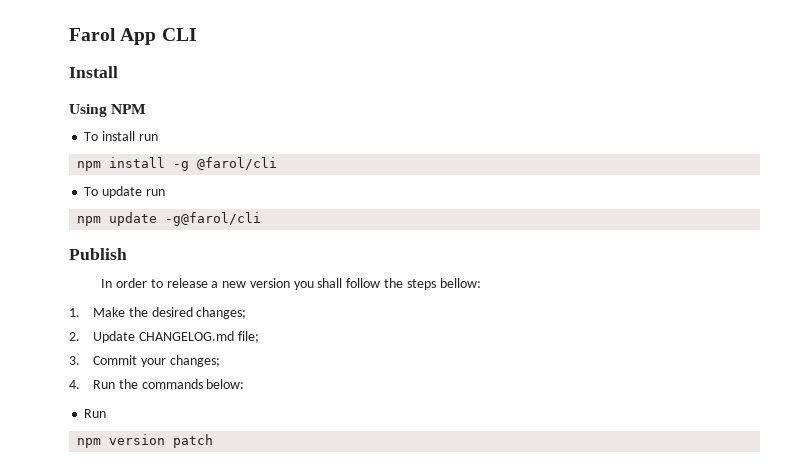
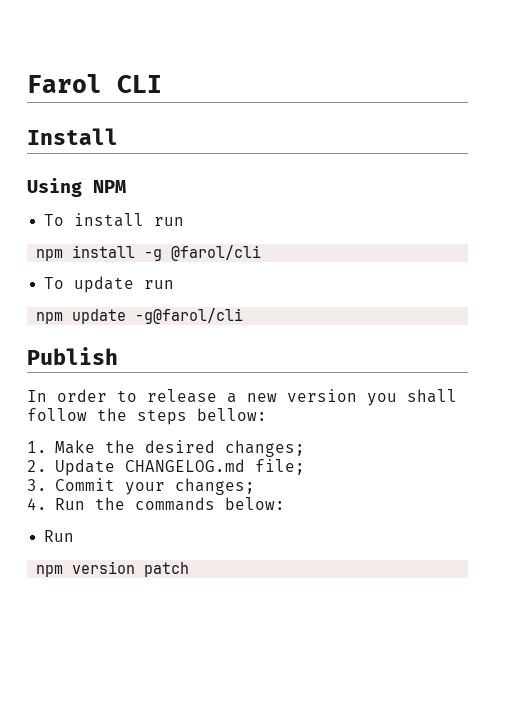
[120,28,157,45] App -> (102, 83) none

